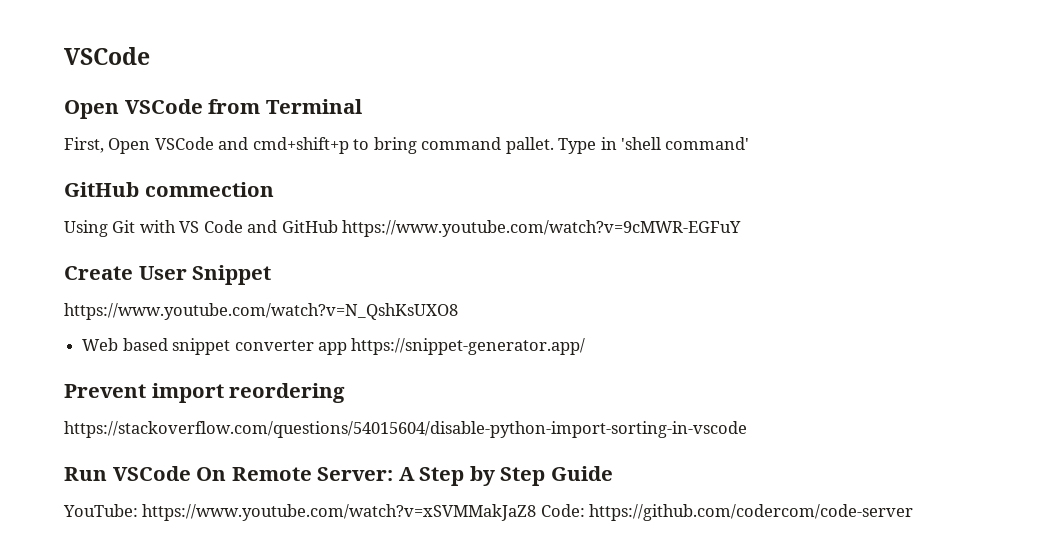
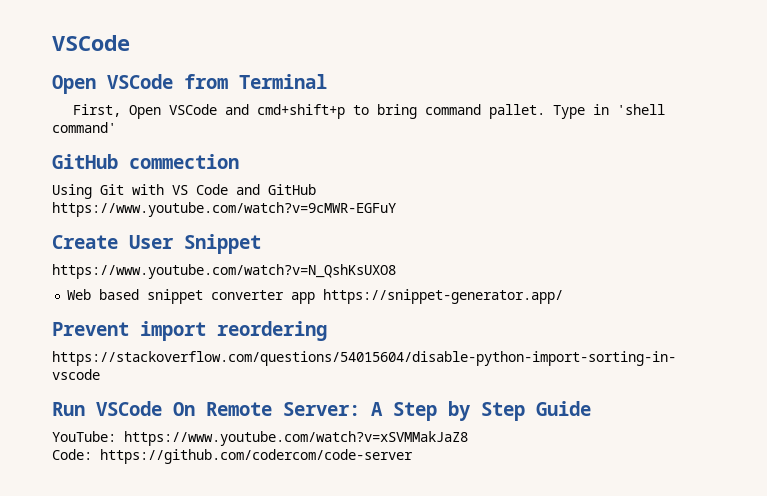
(338, 226) none -> (316, 189) //
(537, 512) none -> (468, 438) //

